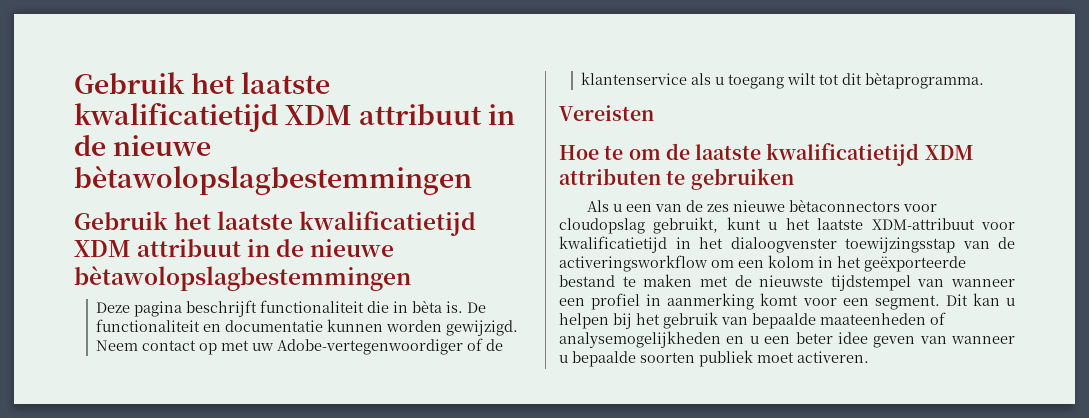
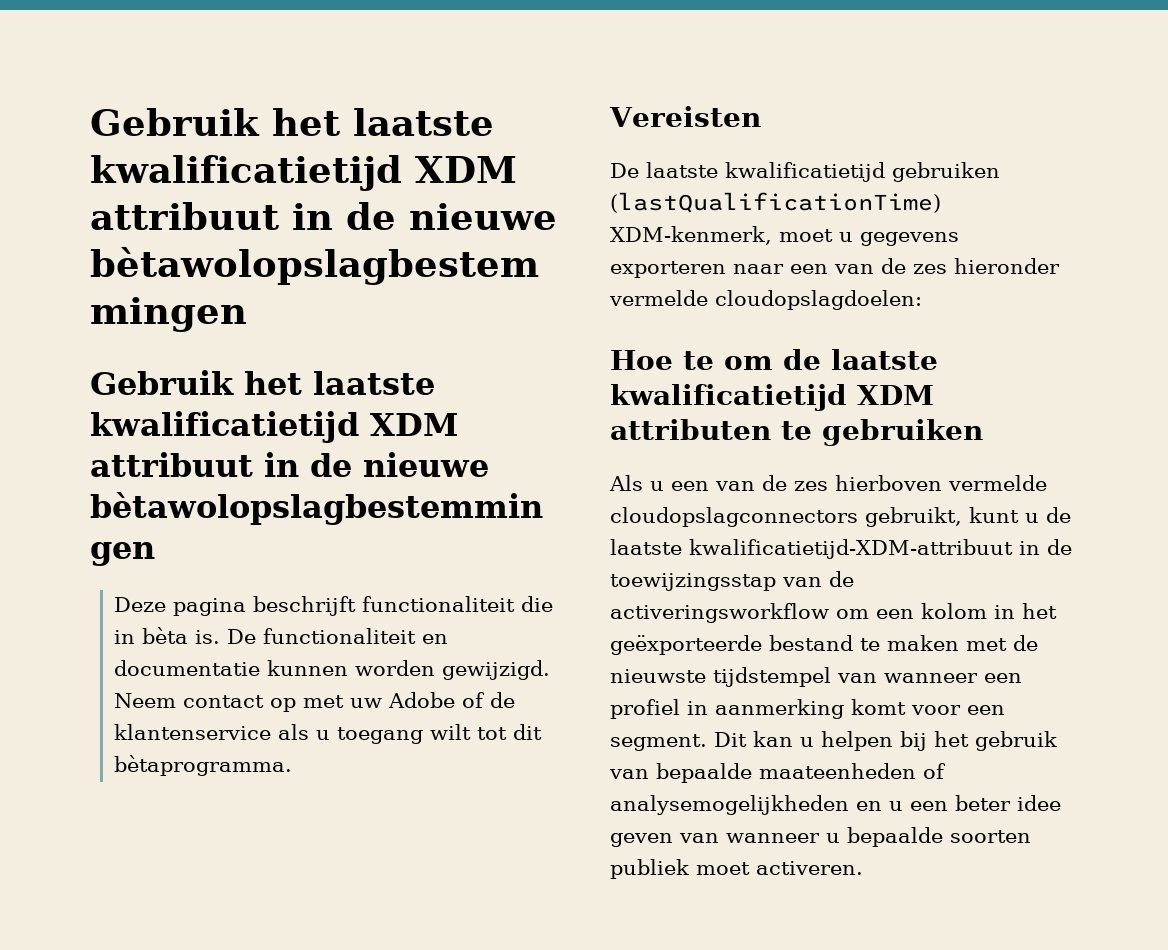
[277,339,464,355] Adobe-vertegenwoordiger -> [387,692,455,708] Adobe
(654, 113) none -> [610,162,1000,182] [610,192,941,213] [610,226,959,246] [610,258,1060,278] [609,290,922,310] // De laatste kwalificatietijd gebruiken (lastQualificationTime) XDM-kenmerk, moet u gegevens exporteren naar een van de zes hieronder vermelde cloudopslagdoelen:
[732,199,937,212] [559,217,1015,234] [559,236,837,253] nieuwe bètaconnectors voor cloudopslag gebruikt, kunt u het laatste XDM-attribuut voor kwalificatietijd in het dialoogvenster -> [835,475,1047,491] [610,507,1071,527] [610,539,1072,559] hierboven vermelde cloudopslagconnectors gebruikt, kunt u de laatste kwalificatietijd-XDM-attribuut in de

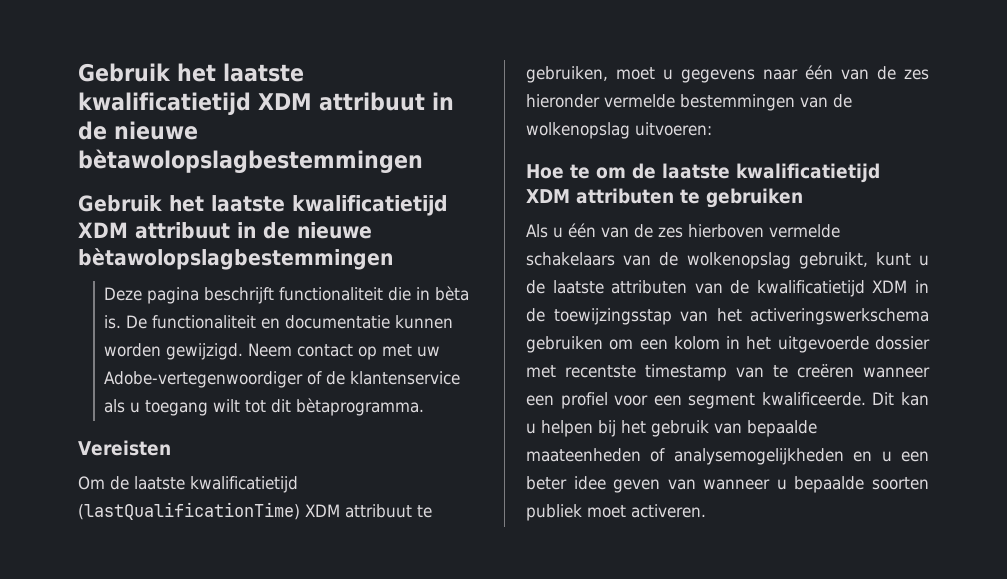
[387,692,455,708] Adobe -> [104,371,304,388] Adobe-vertegenwoordiger
[610,162,1000,182] [610,192,941,213] [610,226,959,246] [610,261,828,278] De laatste kwalificatietijd gebruiken (lastQualificationTime) XDM-kenmerk, moet u gegevens exporteren naar een -> [78,476,298,493] [78,502,432,520] [526,65,833,83] Om de laatste kwalificatietijd (lastQualificationTime) XDM attribuut te gebruiken, moet u gegevens naar één
[715,290,922,310] cloudopslagdoelen: -> [680,94,852,111] [526,122,712,139] bestemmingen van de wolkenopslag uitvoeren:
[671,481,709,491] een -> [568,223,596,238] één
[610,507,858,527] cloudopslagconnectors -> [526,252,791,269] schakelaars van de wolkenopslag
[689,539,1013,559] kwalificatietijd-XDM-attribuut -> [611,280,908,297] attributen van de kwalificatietijd XDM
[829,571,854,587] [610,603,829,623] de activeringsworkflow -> [716,308,929,325] [526,336,603,353] het activeringswerkschema gebruiken
[610,635,1038,655] [610,667,1022,687] [610,699,1005,719] [610,734,707,751] geëxporteerde bestand te maken met de nieuwste tijdstempel van wanneer een profiel in aanmerking komt voor een segment. -> [777,336,930,353] [526,364,930,381] [526,392,866,409] uitgevoerde dossier met recentste timestamp van te creëren wanneer een profiel voor een segment kwalificeerde.

